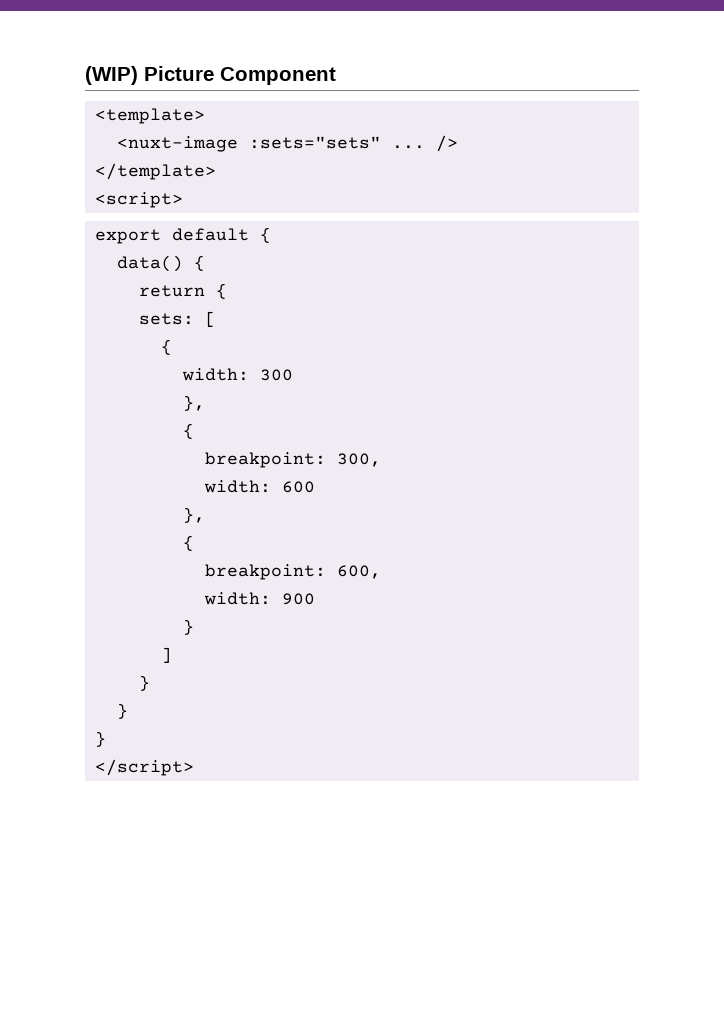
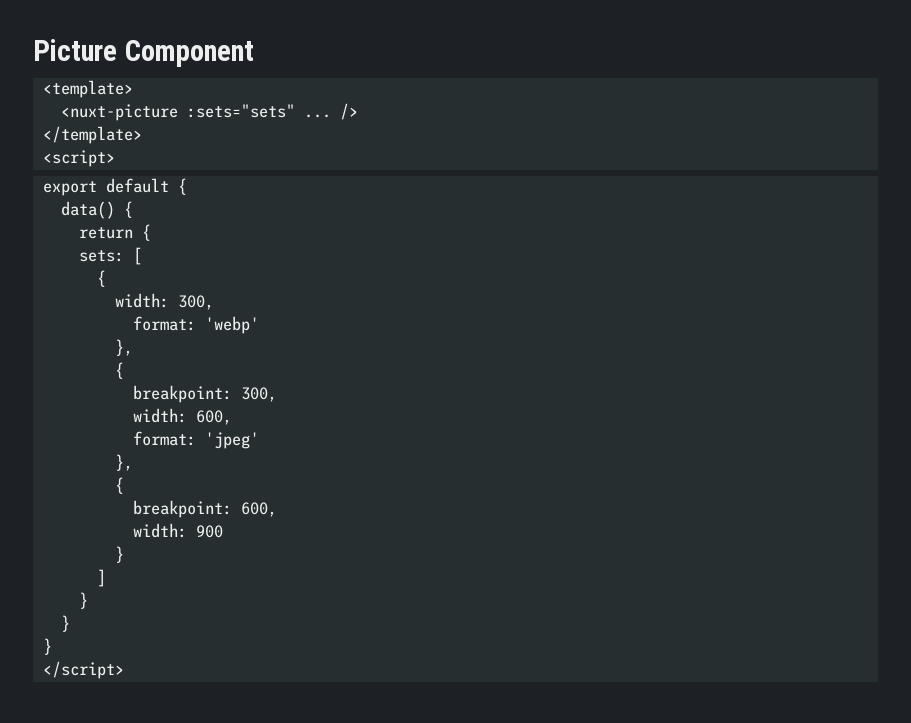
[85,66,138,85] (WIP) -> (33, 50) none
[116,136,238,152] <nuxt-image -> [60,104,178,121] <nuxt-picture
[259,369,293,381] 300 -> [177,295,214,310] [132,316,259,334] 300, // format: 'webp'
[281,481,315,493] 600 -> [195,410,232,425] [132,431,259,449] 600, // format: 'jpeg'

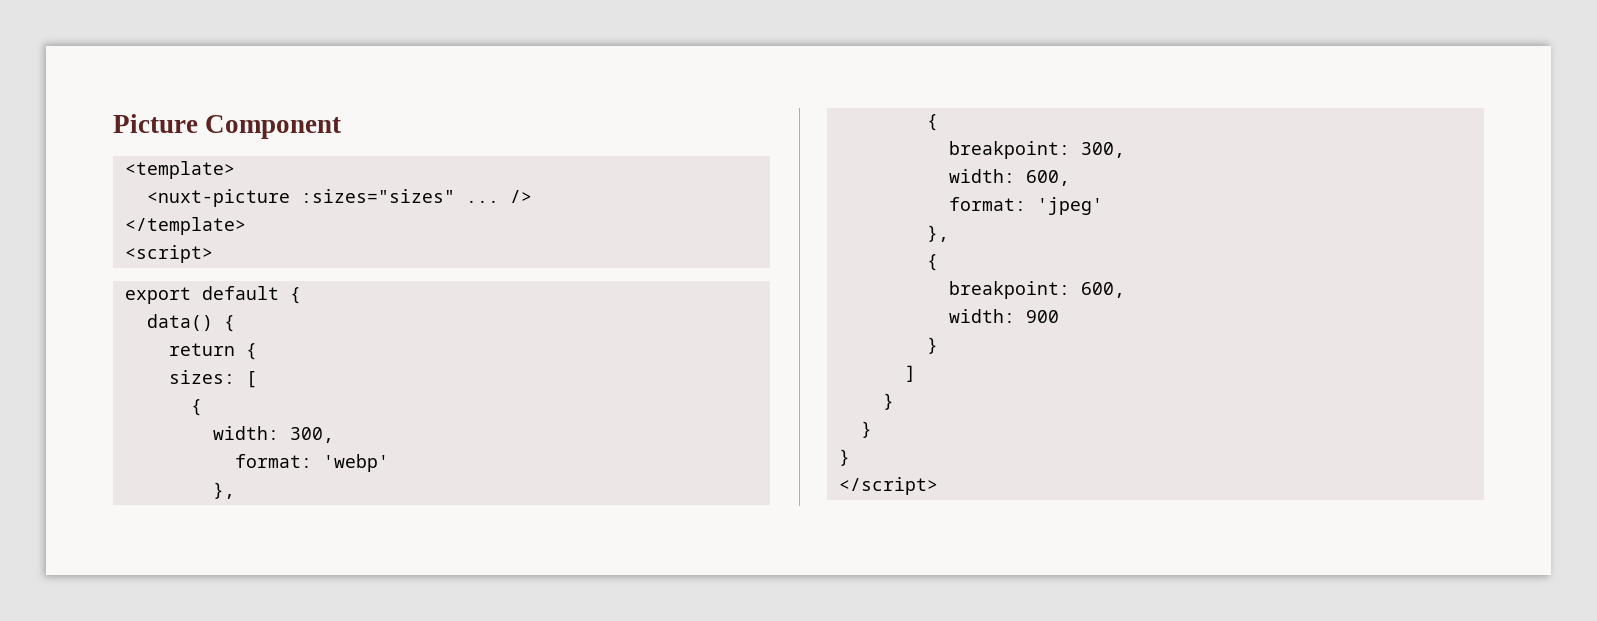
[186,104,295,118] :sets="sets" -> [301,189,455,203] :sizes="sizes"
[78,250,124,262] sets: -> [169,370,235,384] sizes:

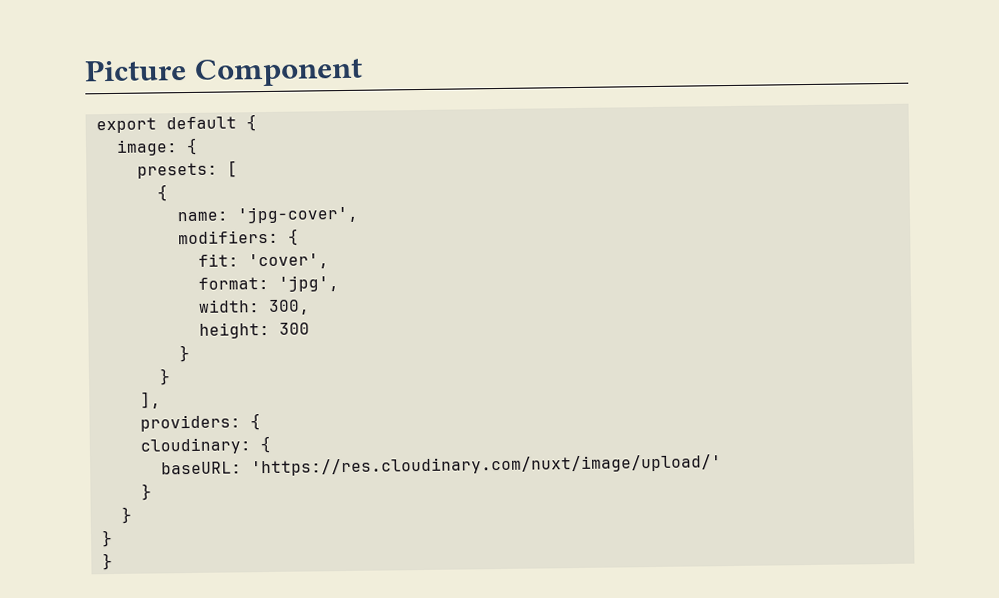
[125,161,235,179] [147,189,532,207] [125,217,246,235] [125,245,213,263] // <template> // <nuxt-picture :sizes="sizes" ... /> // </template> // <script> -> (363, 72) none
[147,314,235,332] [169,343,257,360] [169,370,235,384] data() { // return { // sizes: -> [115,137,198,156] [136,162,218,179] image: { // presets:
[213,426,334,443] [235,454,389,472] [213,482,235,499] [927,114,938,131] [949,141,1125,159] [949,169,1070,186] [949,197,1103,215] [927,225,949,242] [927,254,938,271] [949,281,1125,299] [949,309,1059,323] [927,337,938,354] [905,365,916,382] width: 300, // format: 'webp' // }, // { // breakpoint: 300, // width: 600, // format: 'jpeg' // }, // { // breakpoint: 600, // width: 900 // } // ] -> [176,205,358,224] [177,228,299,246] [197,253,329,270] [197,275,339,292] [197,299,310,315] [198,321,310,339] [178,345,190,363] [158,368,171,386] [139,391,161,409] [139,413,261,432] [139,435,271,455] [160,454,722,477] name: 'jpg-cover', // modifiers: { // fit: 'cover', // format: 'jpg', // width: 300, // height: 300 // } // } // ], // providers: { // cloudinary: { // baseURL: 'https://res.cloudinary.com/nuxt/image/upload/'
[839,477,938,495] </script> -> [101,553,113,571] }

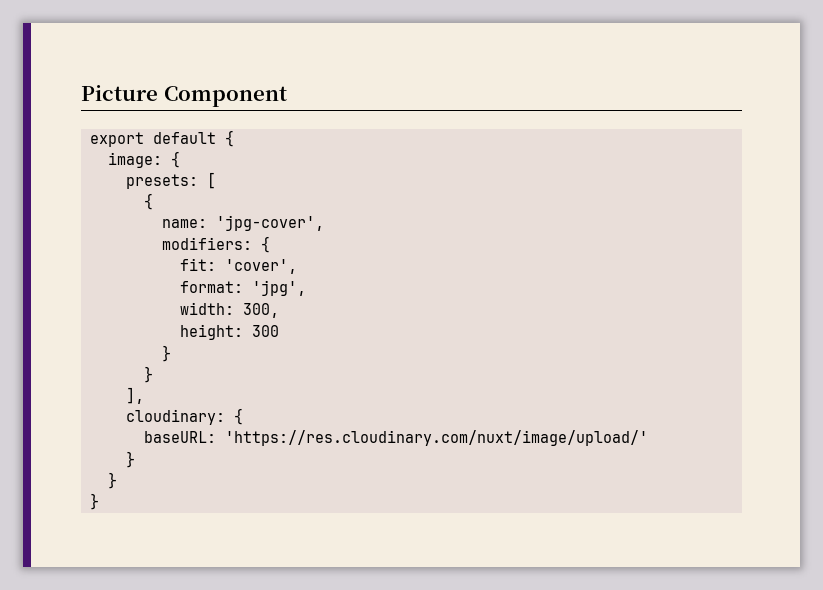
[139,413,261,432] // providers: { -> (144, 395) none
[101,553,113,571] // } -> (99, 501) none

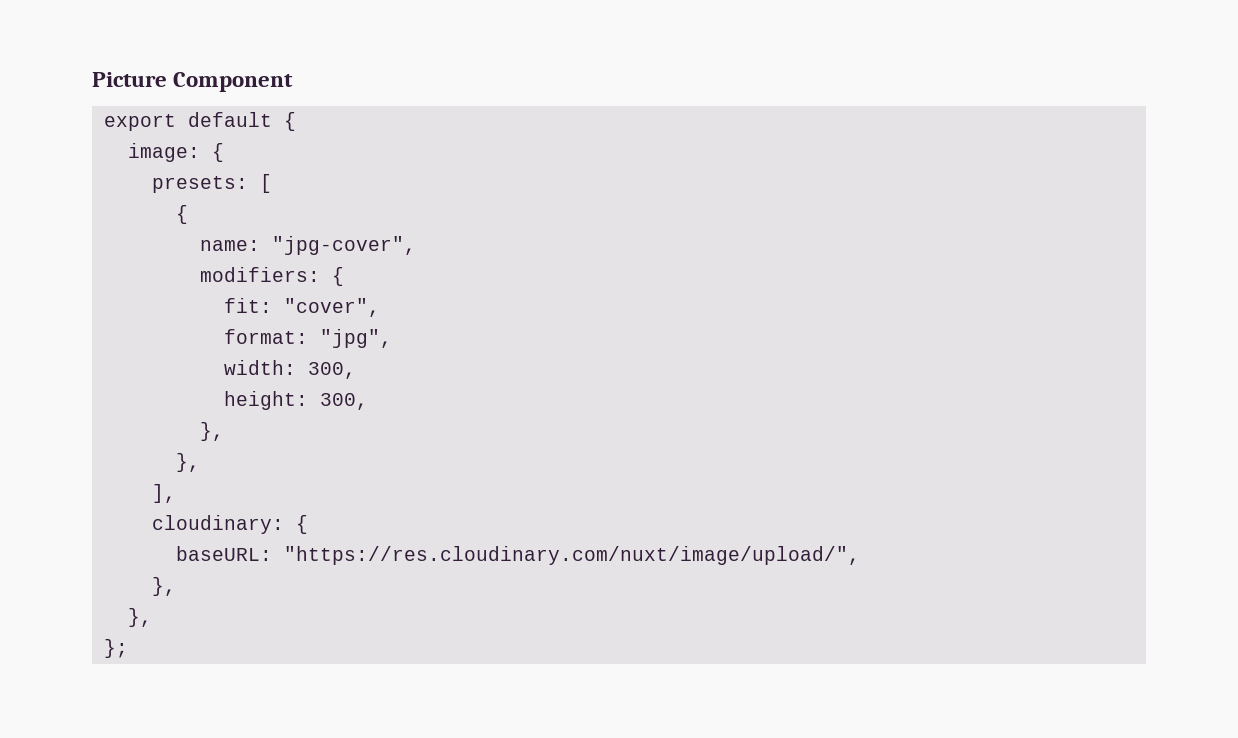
[216,215,324,231] 'jpg-cover', -> [272,236,416,255] "jpg-cover",
[225,259,297,274] 'cover', -> [284,298,380,317] "cover",
[252,280,306,296] 'jpg', -> [320,329,392,348] "jpg",
[252,325,279,337] [162,345,171,362] [144,366,153,383] 300 // } // } -> [320,393,368,410] [200,422,224,441] [176,453,200,472] 300, // }, // },
[225,430,648,446] [126,451,135,468] [108,472,117,489] [90,493,99,510] 'https://res.cloudinary.com/nuxt/image/upload/' // } // } // } -> [284,546,860,565] [152,577,176,596] [128,608,152,627] [104,639,128,658] "https://res.cloudinary.com/nuxt/image/upload/", // }, // }, // };

